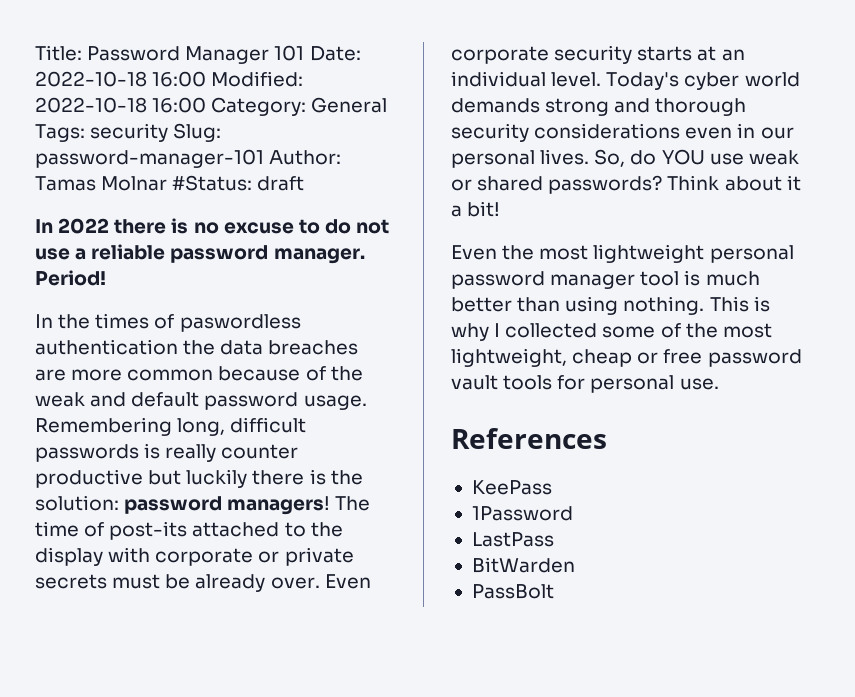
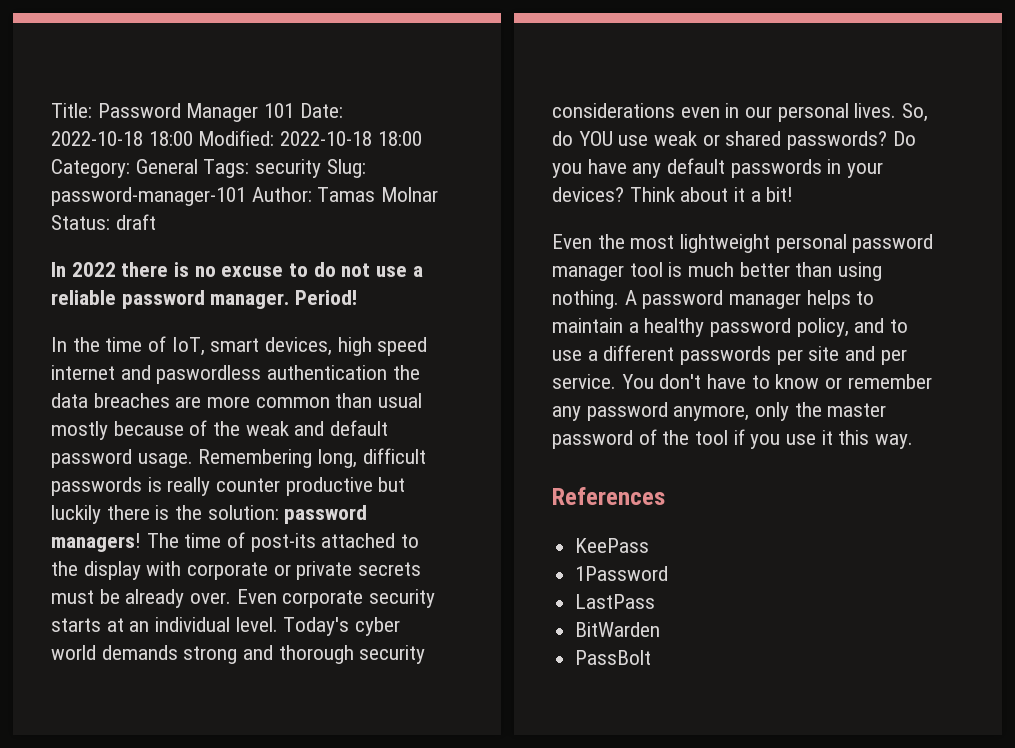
[152,71,207,87] 16:00 -> [148,131,193,146] 18:00
[152,97,207,113] 16:00 -> [377,131,422,146] 18:00
[172,175,253,191] #Status: -> [51,215,110,230] Status:
[95,313,175,329] times of -> [105,336,428,356] [51,365,151,380] time of IoT, smart devices, high speed internet and
(214, 375) none -> [335,393,423,408] [51,421,108,440] than usual mostly
(663, 184) none -> [892,131,916,146] [552,158,884,178] [552,187,624,202] Do you have any default passwords in your devices?
[709,296,770,312] [451,323,772,341] [451,348,802,367] [451,375,719,393] This is why I collected some of the most lightweight, cheap or free password vault tools for personal use. -> [624,290,875,309] [552,318,909,337] [552,345,907,365] [552,374,932,389] [552,402,887,421] [552,429,914,449] A password manager helps to maintain a healthy password policy, and to use a different passwords per site and per service. You don't have to know or remember any password anymore, only the master password of the tool if you use it this way.

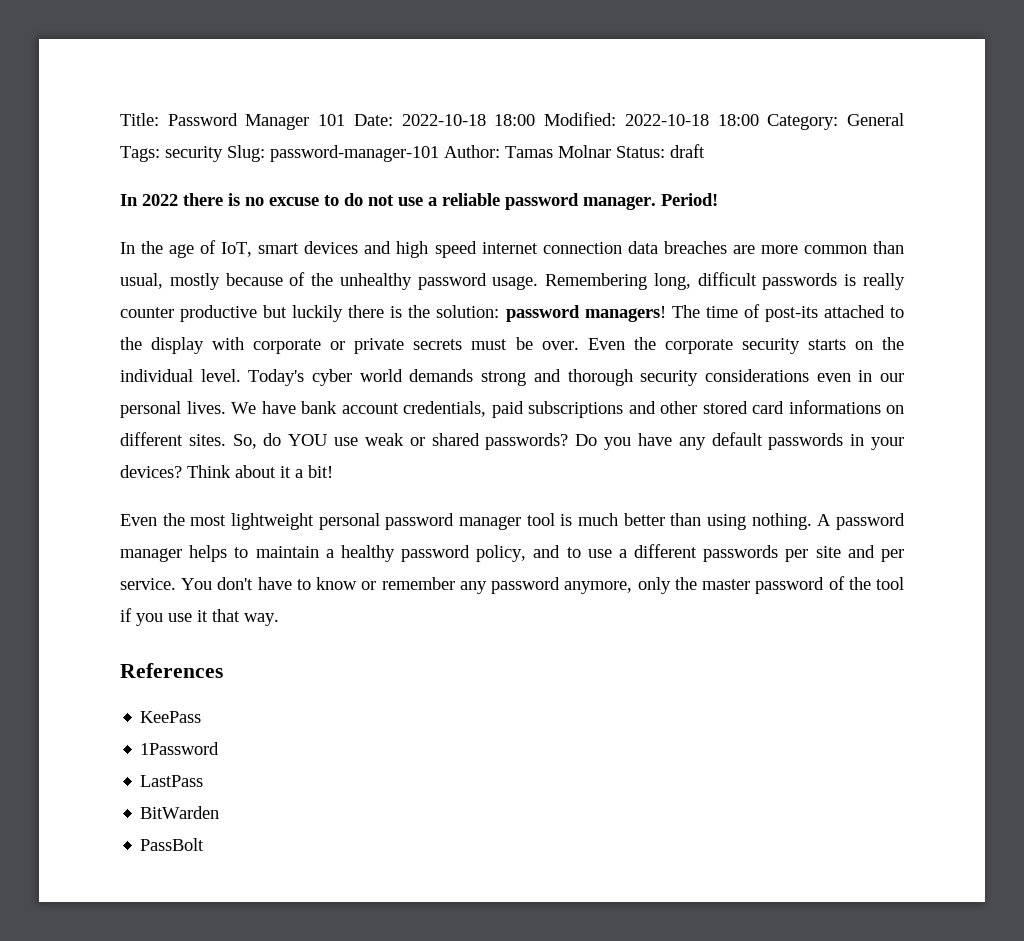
[105,337,143,352] time -> [169,244,195,258] age
[265,337,333,356] devices, -> [304,241,392,254] devices and
[120,365,420,384] and paswordless authentication the -> [542,242,622,254] connection
[378,393,423,408] usual -> [120,273,163,289] usual,
[245,420,389,436] weak and default -> [339,273,412,290] unhealthy
[125,589,185,608] already -> (533, 343) none
(277, 596) none -> [633,337,656,350] the
[106,618,150,632] at an -> [854,337,904,350] on the
(897, 110) none -> [231,400,904,418] [120,432,226,446] We have bank account credentials, paid subscriptions and other stored card informations on different sites.
[838,430,870,445] this -> [212,609,240,622] that

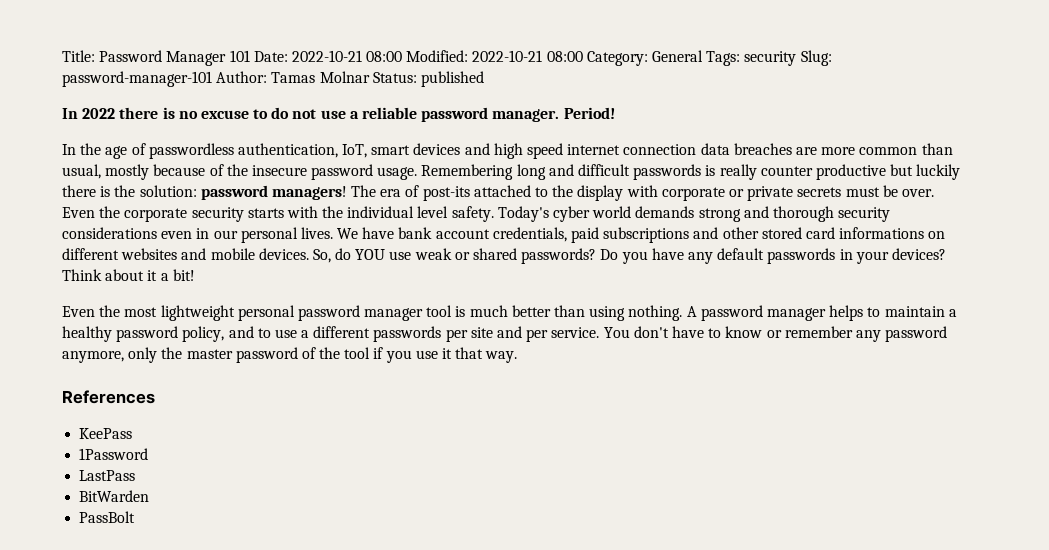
[401,112,759,126] 2022-10-18 18:00 Modified: 2022-10-18 18:00 -> [291,50,583,62] 2022-10-21 08:00 Modified: 2022-10-21 08:00
[670,144,705,158] draft -> [420,71,484,87] published
(217, 247) none -> [148,143,338,159] passwordless authentication,
[339,273,412,290] unhealthy -> [251,165,307,176] insecure
[653,273,691,290] long, -> [516,164,574,180] long and
[705,306,738,318] time -> [380,189,402,197] era
[854,341,873,350] on -> [286,206,318,218] with
[200,369,241,382] level. -> [417,206,494,222] level safety.
[188,434,226,446] sites. -> [121,248,309,260] websites and mobile devices.

